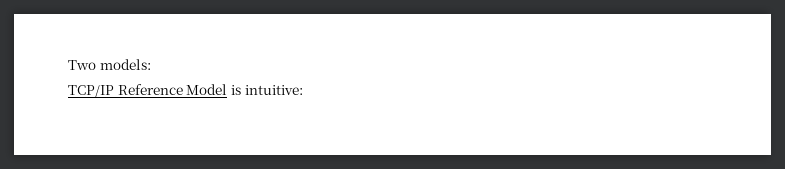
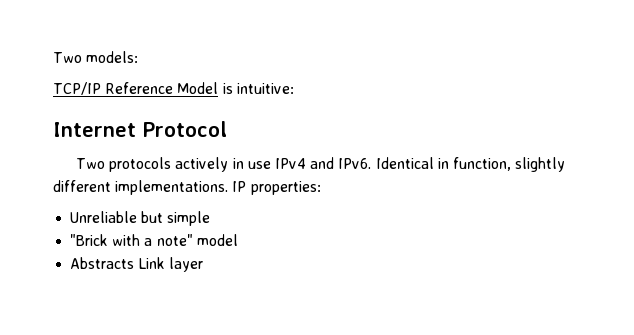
(303, 90) none -> [53,121,227,137] [76,157,566,172] [53,180,321,195] [70,211,211,226] [70,234,238,246] [70,257,204,272] // Internet Protocol // Two protocols actively in use IPv4 and IPv6. Identical in function, slightly different implementations. IP properties: // Unreliable but simple // "Brick with a note" model // Abstracts Link layer

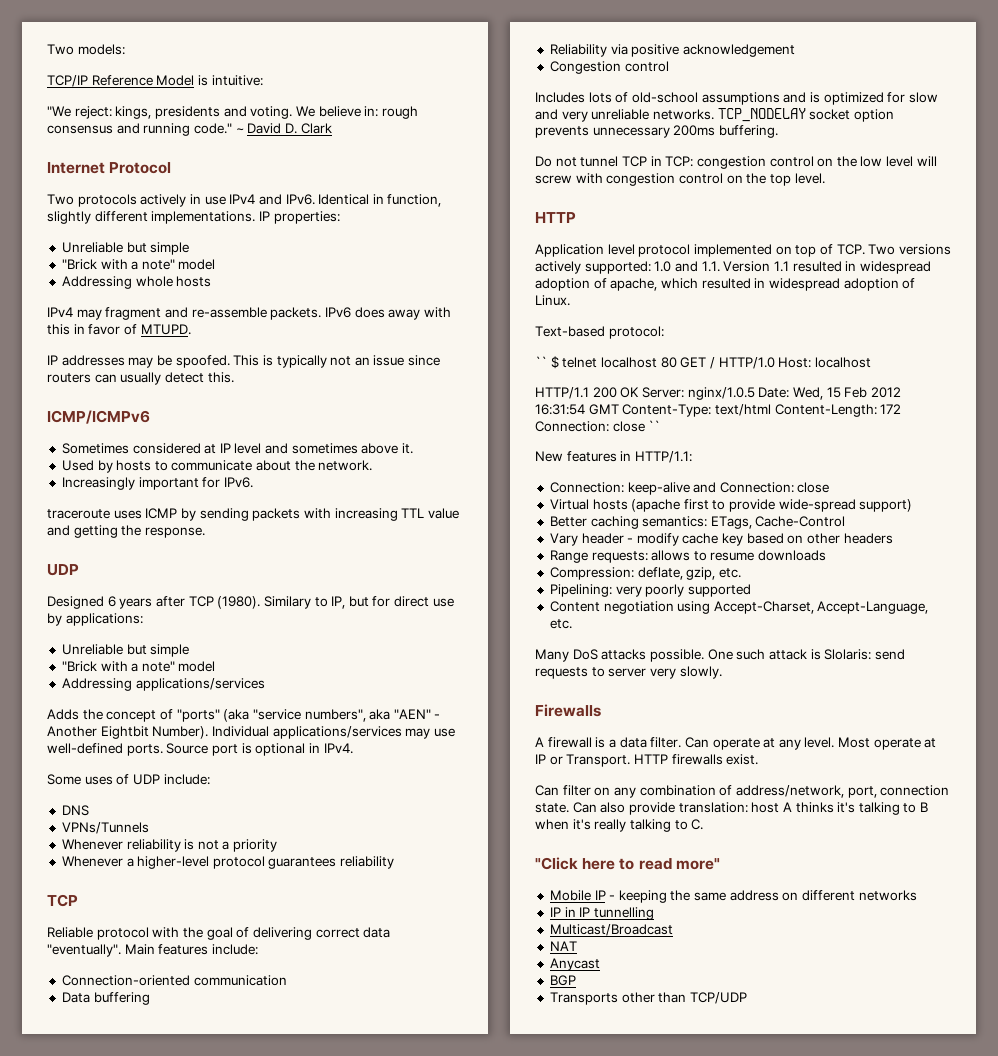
(294, 88) none -> [47,106,418,119] [47,123,332,136] // "We reject: kings, presidents and voting. We believe in: rough consensus and running code." ~ David D. Clark
[70,257,204,272] Abstracts Link layer -> [61,276,212,289] [47,307,451,320] [47,324,191,335] [47,355,441,368] [47,372,234,385] [47,410,150,424] [61,443,414,454] [61,460,373,473] [61,477,253,490] [47,508,459,521] [47,525,205,538] [47,564,79,576] [47,596,454,609] [47,613,143,626] [61,644,190,657] [61,661,216,672] [61,678,265,691] [47,709,441,722] [47,726,455,739] [47,743,353,756] [47,774,210,785] [61,805,89,816] [61,822,149,834] [61,839,278,852] [61,856,395,869] [47,894,78,907] [47,927,391,940] [47,944,258,957] [61,975,287,986] [61,992,150,1005] [549,44,795,57] [549,61,669,74] [535,92,938,105] [535,108,894,122] [535,125,778,138] [535,156,937,169] [535,173,825,186] [535,212,576,223] [535,244,951,257] [535,261,931,274] [535,278,916,291] [535,295,570,306] [535,326,664,339] [535,356,871,369] [535,387,901,400] [535,404,902,417] [535,420,661,432] [535,451,692,463] [549,482,830,495] [549,499,913,512] [549,516,846,529] [549,533,893,546] [549,550,827,563] [549,567,741,580] [549,584,751,597] [549,601,929,614] [549,619,572,629] [535,649,905,662] [535,666,722,679] [535,704,601,717] [535,737,937,750] [535,754,759,767] [535,785,950,798] [535,802,929,815] [535,819,704,832] [535,857,720,870] [549,890,917,903] [549,907,654,920] [549,924,673,936] [549,941,577,951] [549,958,600,971] [549,975,576,986] [549,992,747,1005] Addressing whole hosts // IPv4 may fragment and re-assemble packets. IPv6 does away with this in favor of MTUPD. // IP addresses may be spoofed. This is typically not an issue since routers can usually detect this. // ICMP/ICMPv6 // Sometimes considered at IP level and sometimes above it. // Used by hosts to communicate about the network. // Increasingly important for IPv6. // traceroute uses ICMP by sending packets with increasing TTL value and getting the response. // UDP // Designed 6 years after TCP (1980). Similary to IP, but for direct use by applications: // Unreliable but simple // "Brick with a note" model // Addressing applications/services // Adds the concept of "ports" (aka "service numbers", aka "AEN" - Another Eightbit Number). Individual applications/services may use well-defined ports. Source port is optional in IPv4. // Some uses of UDP include: // DNS // VPNs/Tunnels // Whenever reliability is not a priority // Whenever a higher-level protocol guarantees reliability // TCP // Reliable protocol with the goal of delivering correct data "eventually". Main features include: // Connection-oriented communication // Data buffering // Reliability via positive acknowledgement // Congestion control // Includes lots of old-school assumptions and is optimized for slow and very unreliable networks. TCP_NODELAY socket option prevents unnecessary 200ms buffering. // Do not tunnel TCP in TCP: congestion control on the low level will screw with congestion control on the top level. // HTTP // Application level protocol implemented on top of TCP. Two versions actively supported: 1.0 and 1.1. Version 1.1 resulted in widespread adoption of apache, which resulted in widespread adoption of Linux. // Text-based protocol: // `` $ telnet localhost 80 GET / HTTP/1.0 Host: localhost // HTTP/1.1 200 OK Server: nginx/1.0.5 Date: Wed, 15 Feb 2012 16:31:54 GMT Content-Type: text/html Content-Length: 172 Connection: close `` // New features in HTTP/1.1: // Connection: keep-alive and Connection: close // Virtual hosts (apache first to provide wide-spread support) // Better caching semantics: ETags, Cache-Control // Vary header - modify cache key based on other headers // Range requests: allows to resume downloads // Compression: deflate, gzip, etc. // Pipelining: very poorly supported // Content negotiation using Accept-Charset, Accept-Language, etc. // Many DoS attacks possible. One such attack is Slolaris: send requests to server very slowly. // Firewalls // A firewall is a data filter. Can operate at any level. Most operate at IP or Transport. HTTP firewalls exist. // Can filter on any combination of address/network, port, connection state. Can also provide translation: host A thinks it's talking to B when it's really talking to C. // "Click here to read more" // Mobile IP - keeping the same address on different networks // IP in IP tunnelling // Multicast/Broadcast // NAT // Anycast // BGP // Transports other than TCP/UDP

